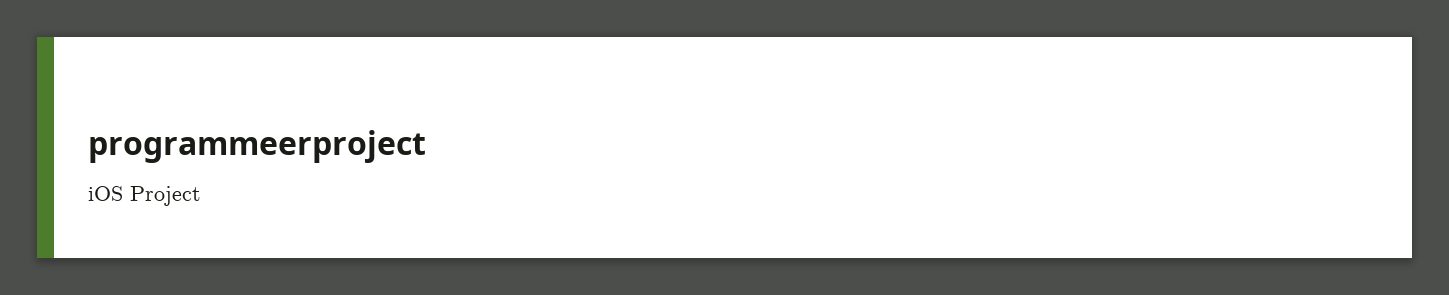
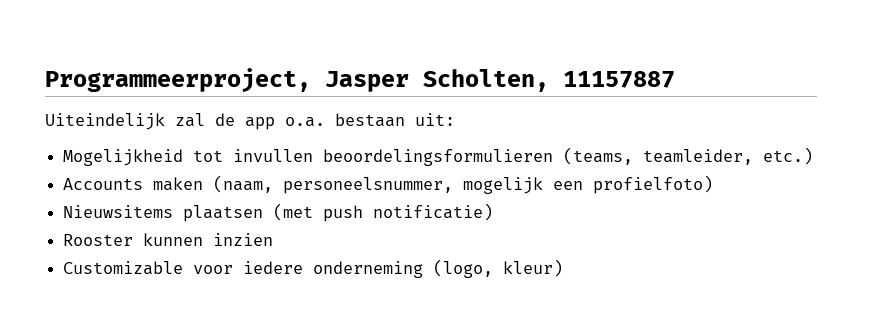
[88,130,426,163] [88,186,201,206] programmeerproject // iOS Project -> [45,68,675,92] [45,113,455,130] [63,147,814,166] [63,175,714,194] [63,203,494,222] [63,233,274,246] [63,259,564,278] Programmeerproject, Jasper Scholten, 11157887 // Uiteindelijk zal de app o.a. bestaan uit: // Mogelijkheid tot invullen beoordelingsformulieren (teams, teamleider, etc.) // Accounts maken (naam, personeelsnummer, mogelijk een profielfoto) // Nieuwsitems plaatsen (met push notificatie) // Rooster kunnen inzien // Customizable voor iedere onderneming (logo, kleur)

